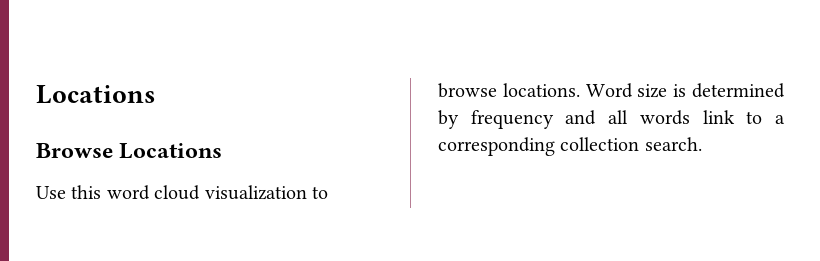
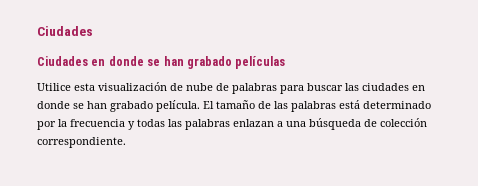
[36,85,156,104] [36,143,223,159] [36,185,328,200] [438,83,785,98] [438,110,785,129] [438,137,702,156] Locations // Browse Locations // Use this word cloud visualization to browse locations. Word size is determined by frequency and all words link to a corresponding collection search. -> [37,26,93,36] [37,56,286,69] [37,82,425,94] [37,100,431,112] [37,118,427,130] [37,137,126,148] Ciudades // Ciudades en donde se han grabado películas // Utilice esta visualización de nube de palabras para buscar las ciudades en donde se han grabado película. El tamaño de las palabras está determinado por la frecuencia y todas las palabras enlazan a una búsqueda de colección correspondiente.

